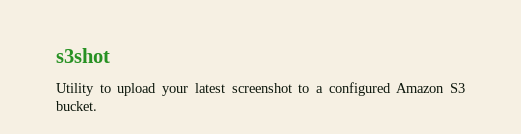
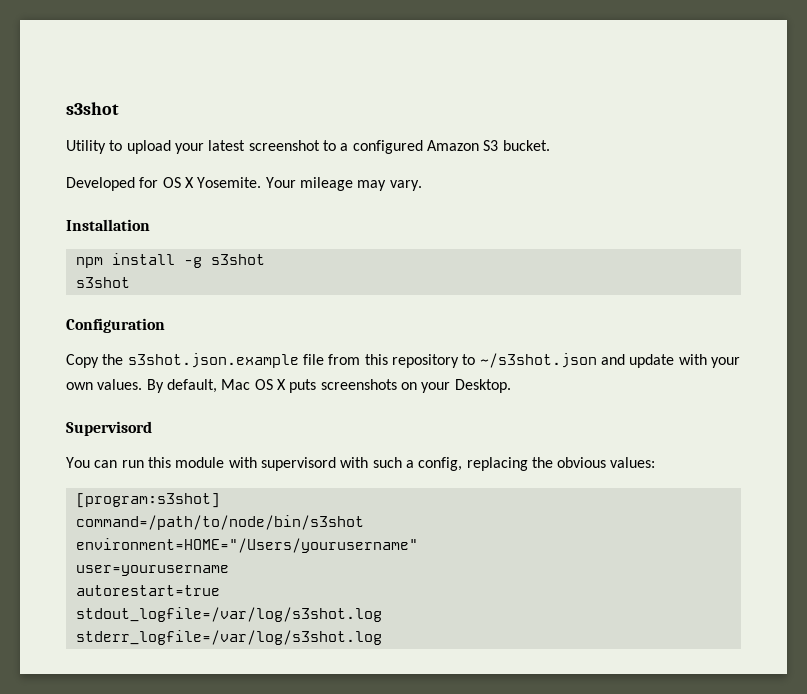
(97, 106) none -> [66,177,422,191] [66,219,150,231] [75,253,265,268] [75,277,130,288] [66,318,165,333] [66,353,740,368] [66,379,511,393] [66,421,152,436] [66,457,656,471] [75,493,220,508] [75,515,364,530] [75,538,418,553] [75,565,229,576] [75,585,220,596] [75,607,382,622] [75,630,382,645] // Developed for OS X Yosemite. Your mileage may vary. // Installation // npm install -g s3shot // s3shot // Configuration // Copy the s3shot.json.example file from this repository to ~/s3shot.json and update with your own values. By default, Mac OS X puts screenshots on your Desktop. // Supervisord // You can run this module with supervisord with such a config, replacing the obvious values: // [program:s3shot] // command=/path/to/node/bin/s3shot // environment=HOME="/Users/yourusername" // user=yourusername // autorestart=true // stdout_logfile=/var/log/s3shot.log // stderr_logfile=/var/log/s3shot.log

